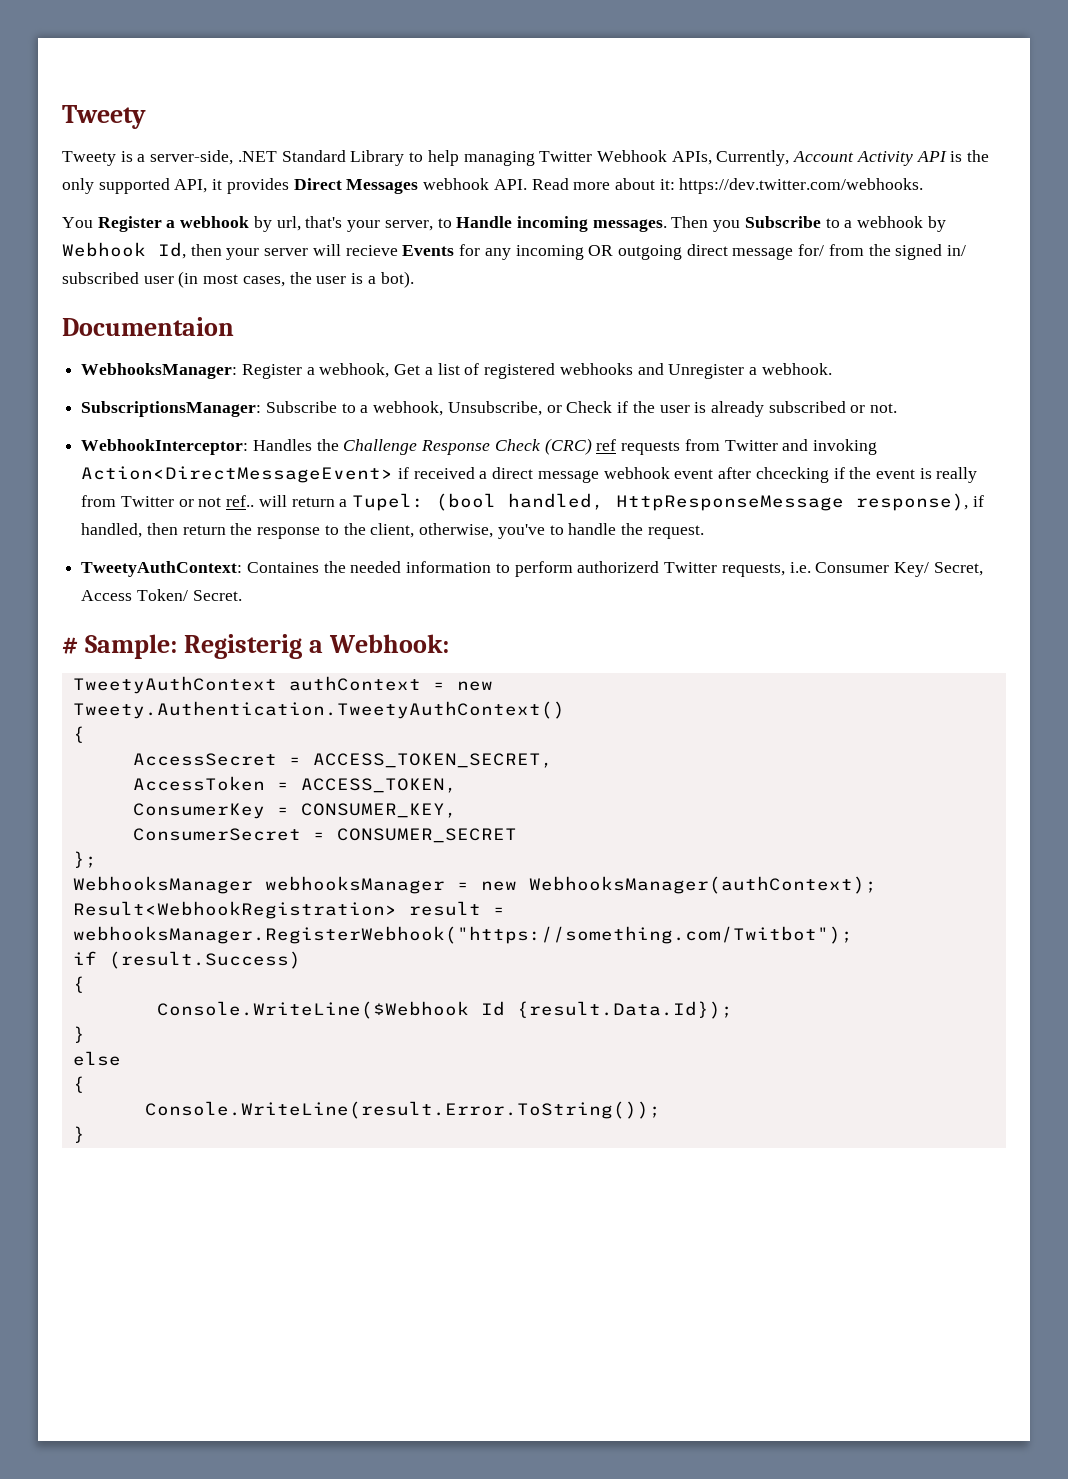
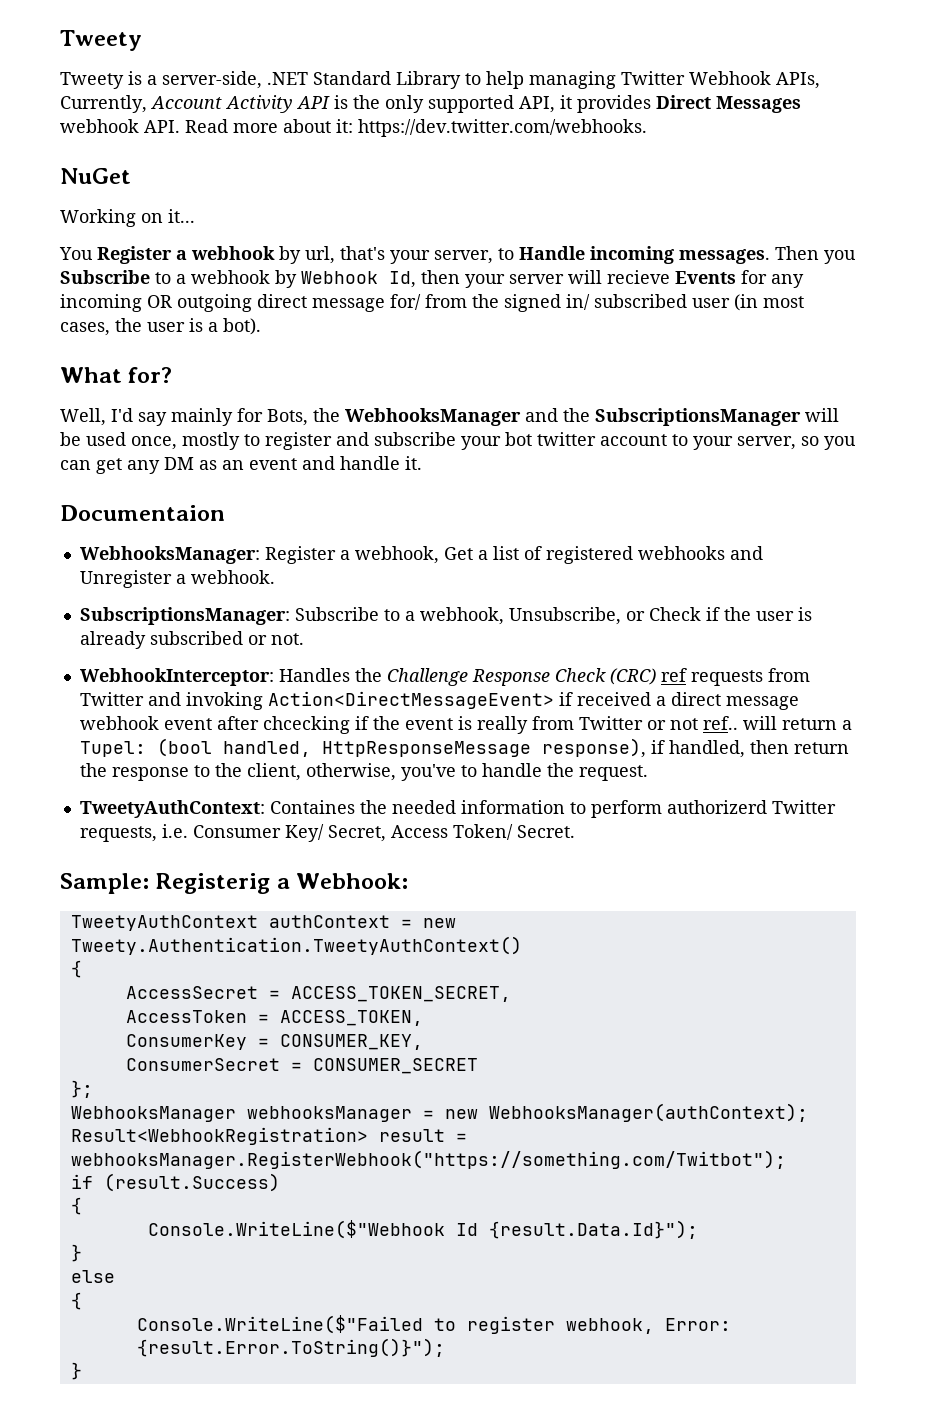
(924, 186) none -> [60,168,131,184] [60,209,195,227] // NuGet // Working on it...
(414, 279) none -> [60,367,173,383] [60,408,839,426] [60,432,856,450] [60,456,422,474] // What for? // Well, I'd say mainly for Bots, the WebhooksManager and the SubscriptionsManager will be used once, mostly to register and subscribe your bot twitter account to your server, so you can get any DM as an event and handle it.
[62,637,78,654] # -> (575, 831) none
[156,1001,733,1019] Console.WriteLine($Webhook Id {result.Data.Id}); -> [147,1220,698,1239] Console.WriteLine($"Webhook Id {result.Data.Id}");
[144,1101,661,1119] Console.WriteLine(result.Error.ToString()); -> [136,1315,731,1334] [136,1338,445,1357] Console.WriteLine($"Failed to register webhook, Error: {result.Error.ToString()}");

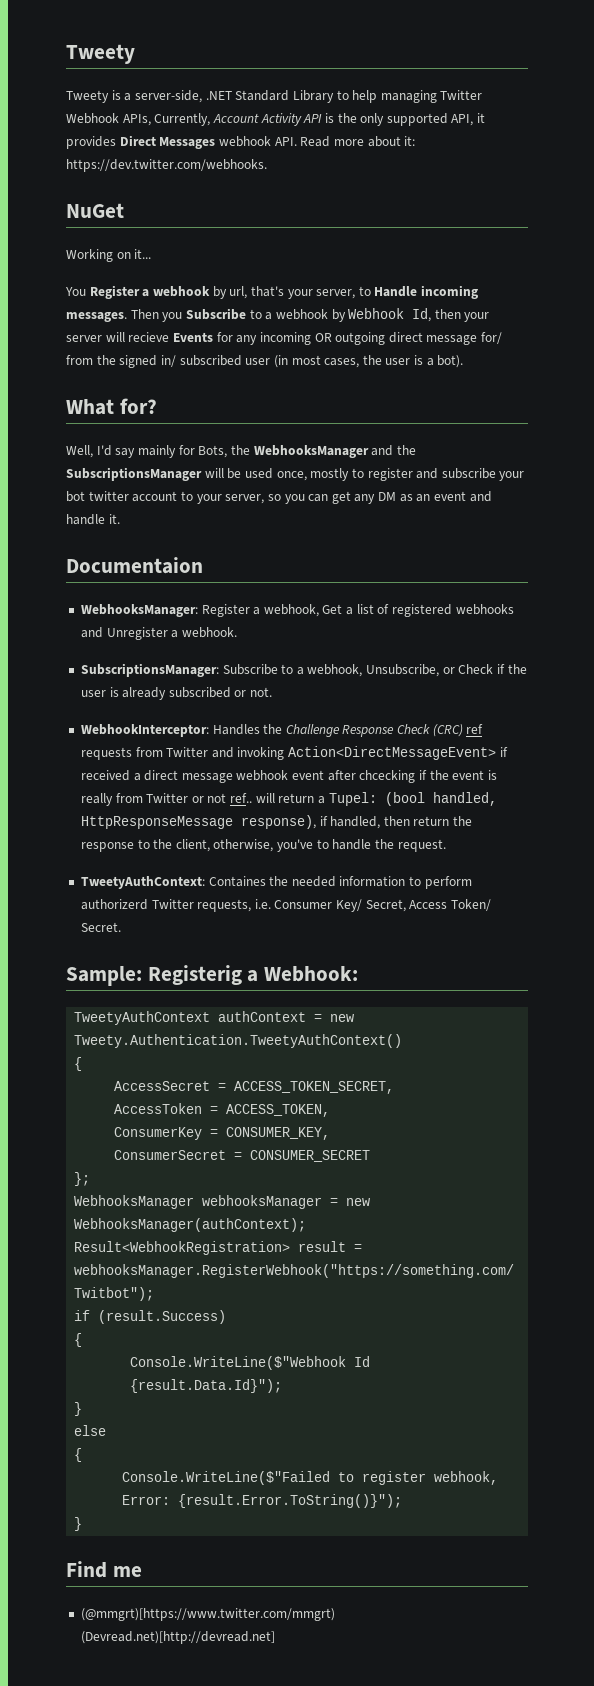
(82, 1371) none -> [66,1561,142,1578] [80,1608,335,1621] [80,1631,275,1644] // Find me // (@mmgrt)[https://www.twitter.com/mmgrt) (Devread.net)[http://devread.net]

